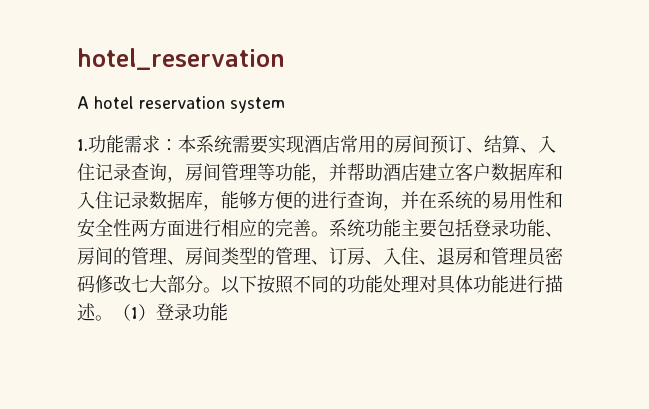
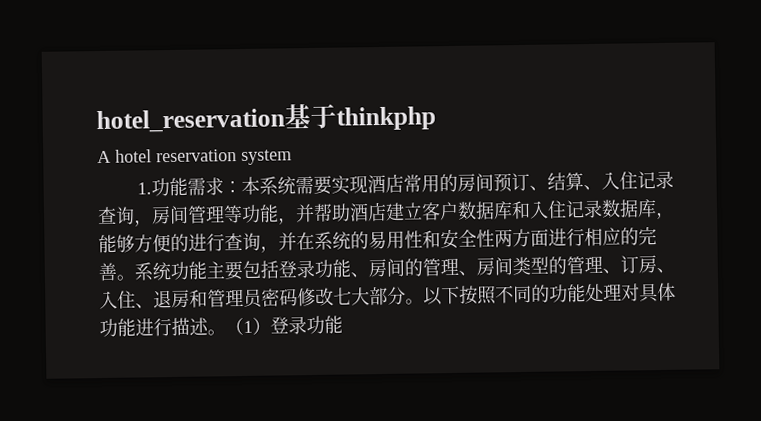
(285, 59) none -> [284,103,436,131] 基于thinkphp

